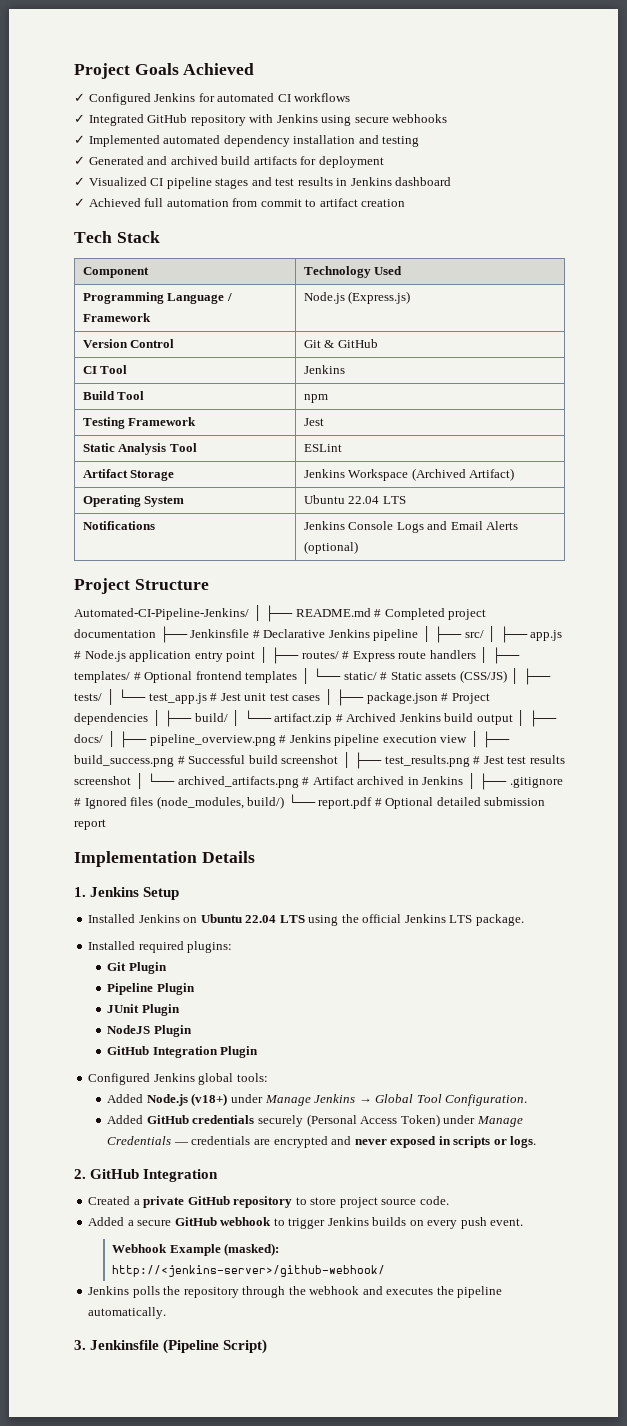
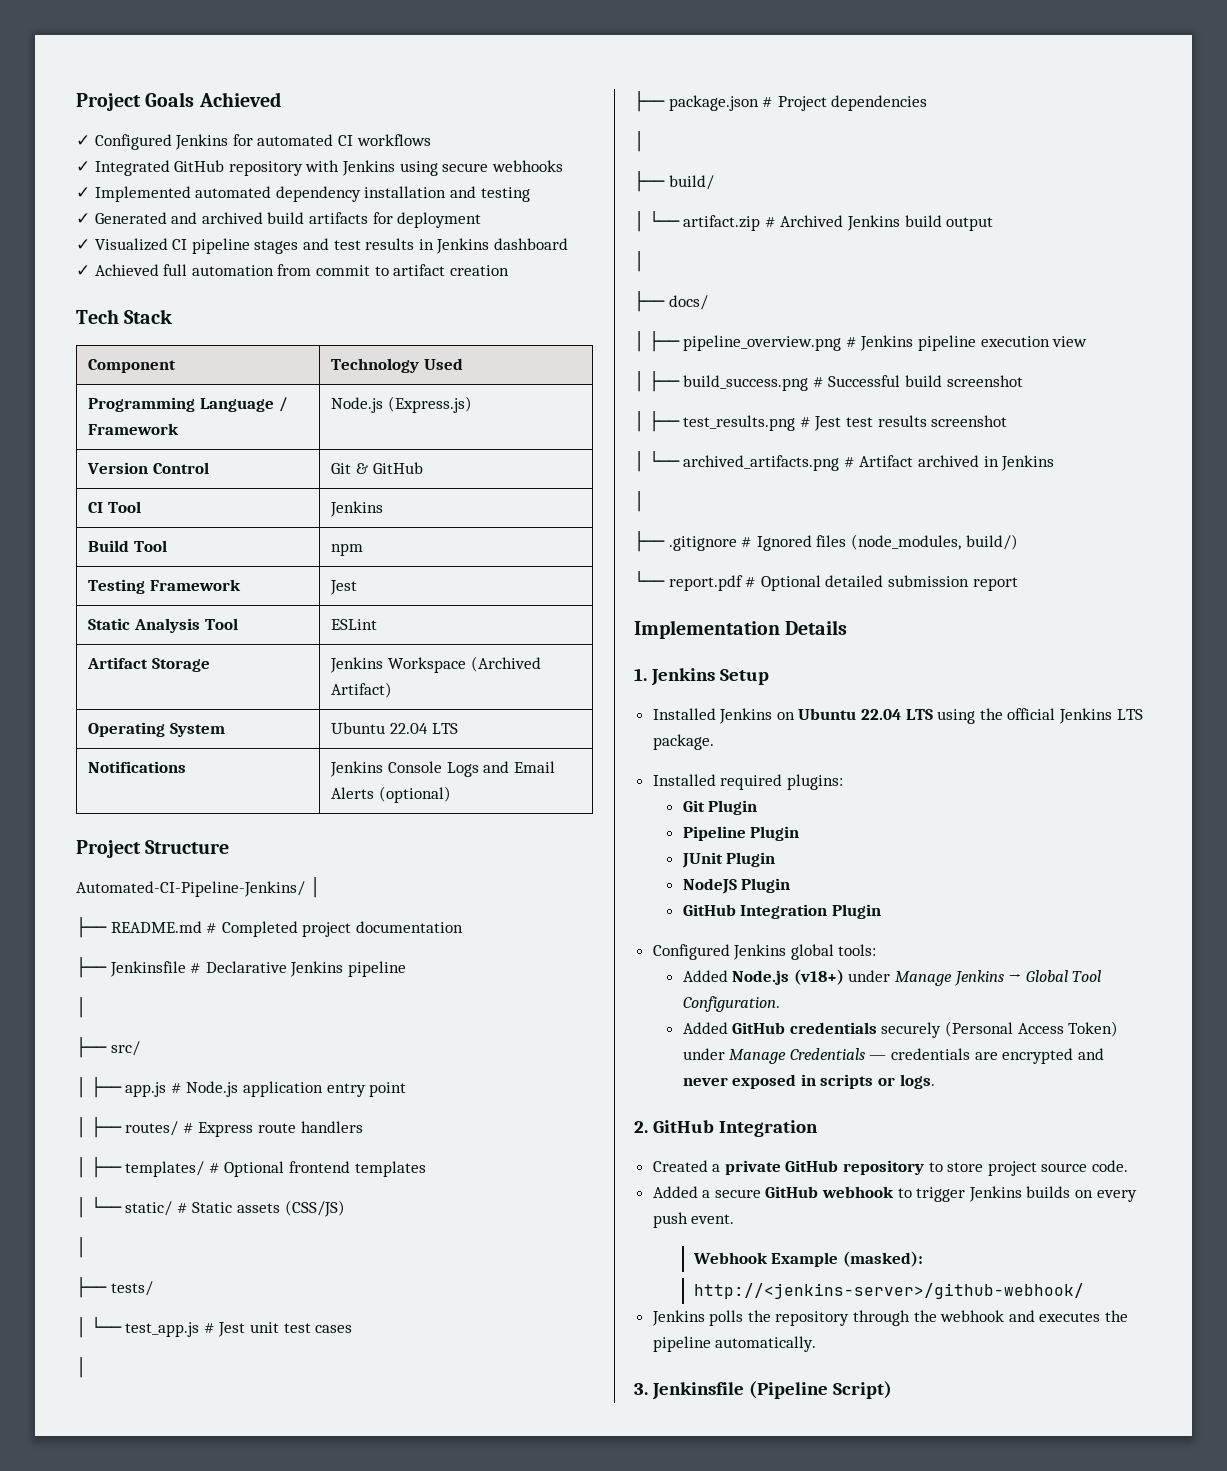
(262, 613) none -> (320, 887) //
(156, 633) none -> (463, 927) //
[421,626,431,642] │ -> [76,997,86,1018] // │ //
(484, 634) none -> (140, 1048) //
(256, 656) none -> (407, 1089) //
(476, 654) none -> (363, 1127) //
(298, 677) none -> (426, 1169) //
[510,668,520,684] │ -> [76,1237,86,1258] // │ //
(102, 697) none -> (153, 1288) //
[323,689,333,705] │ -> [76,1357,86,1378] // │ //
[151,710,161,726] │ -> [634,131,644,152] // │ //
(228, 717) none -> (714, 182) //
[516,710,526,726] │ -> [634,251,644,272] // │ //
(103, 738) none -> (708, 302) //
(468, 739) none -> (1088, 341) //
(339, 759) none -> (1023, 381) //
(131, 780) none -> (1008, 421) //
[466,773,476,789] │ -> [634,491,644,512] // │ //
(285, 802) none -> (1018, 542) //

